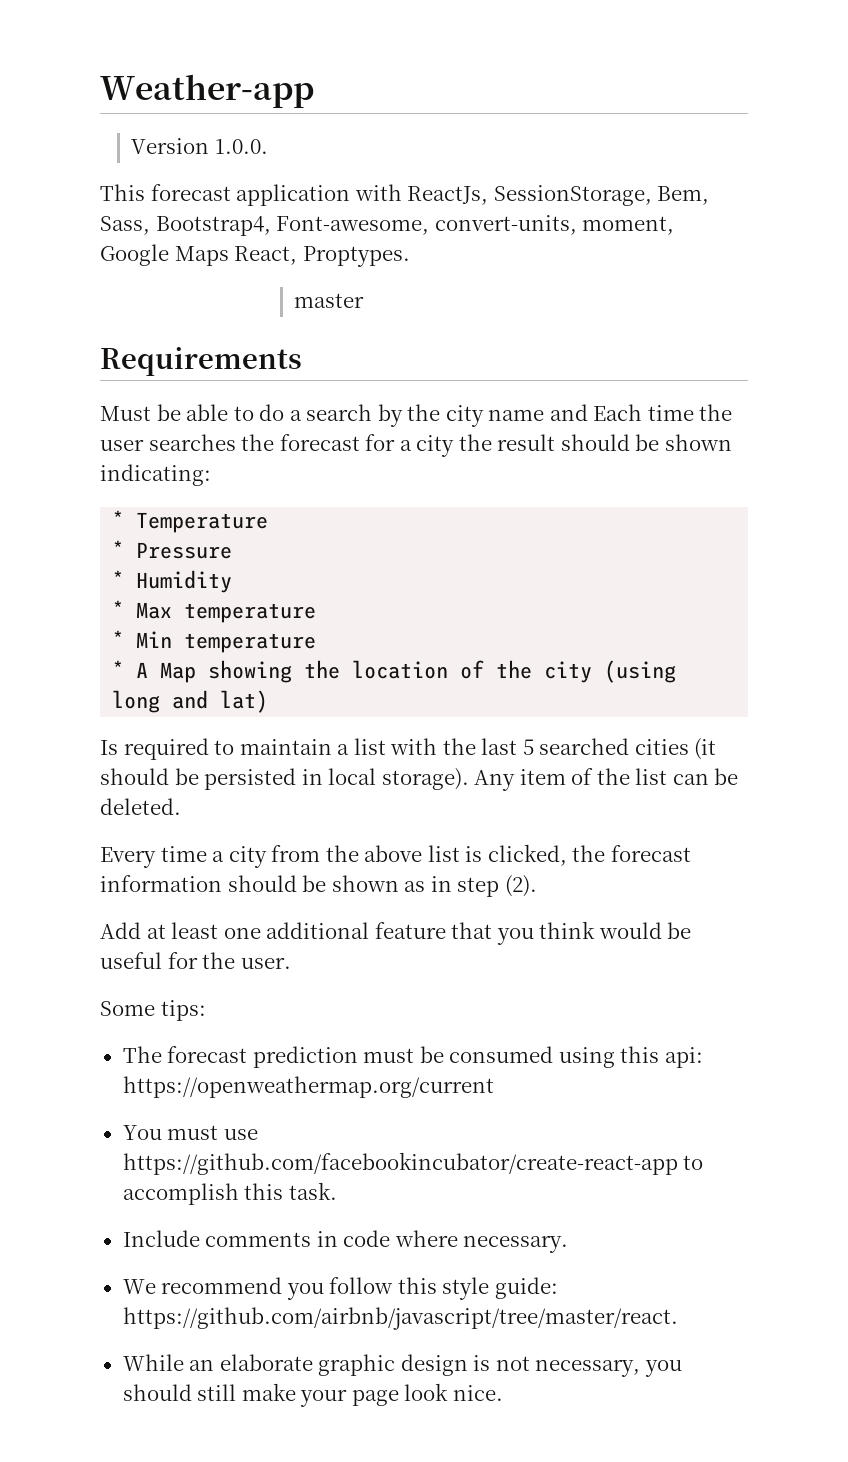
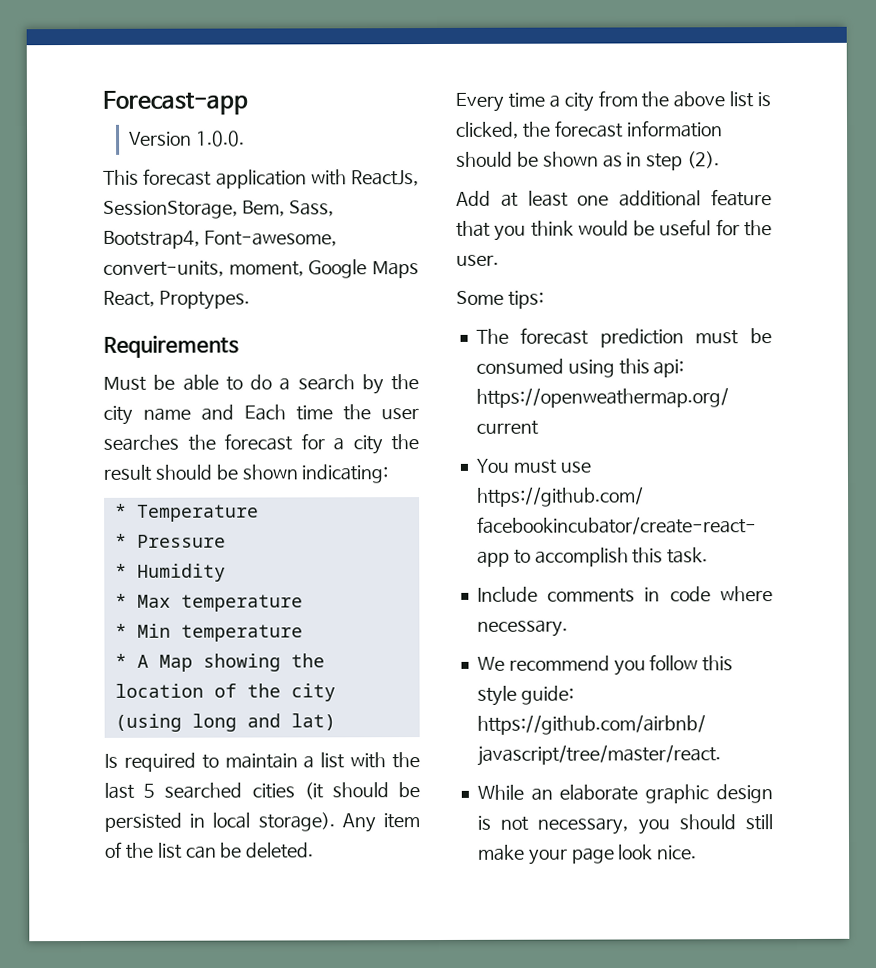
[100,74,314,108] Weather-app -> [102,90,248,115] Forecast-app
[294,293,365,308] // master -> (250, 300) none

